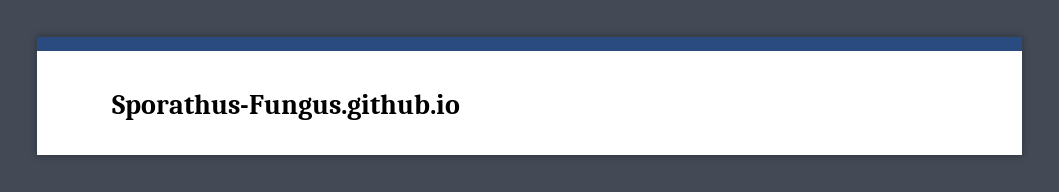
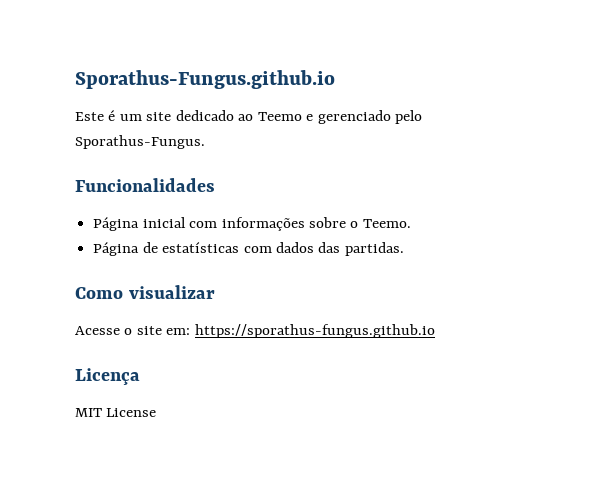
(460, 107) none -> [75,110,423,124] [75,135,205,149] [75,178,215,192] [93,217,411,231] [93,242,404,256] [75,285,215,299] [75,324,435,338] [75,368,140,385] [75,408,157,417] // Este é um site dedicado ao Teemo e gerenciado pelo Sporathus-Fungus. // Funcionalidades // Página inicial com informações sobre o Teemo. // Página de estatísticas com dados das partidas. // Como visualizar // Acesse o site em: https://sporathus-fungus.github.io // Licença // MIT License

